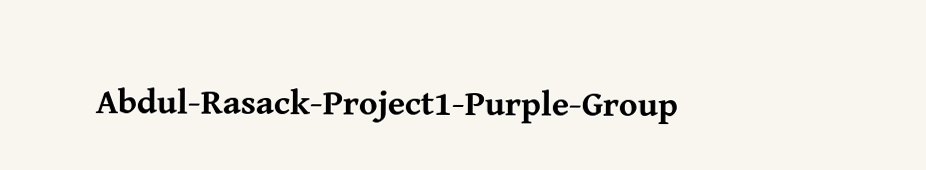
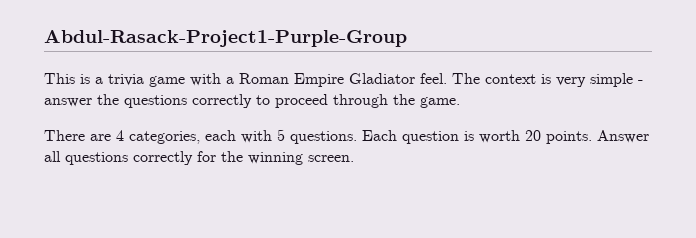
(678, 106) none -> [44,73,643,87] [44,94,460,108] [44,129,649,144] [44,151,354,165] // This is a trivia game with a Roman Empire Gladiator feel. The context is very simple - answer the questions correctly to proceed through the game. // There are 4 categories, each with 5 questions. Each question is worth 20 points. Answer all questions correctly for the winning screen.

